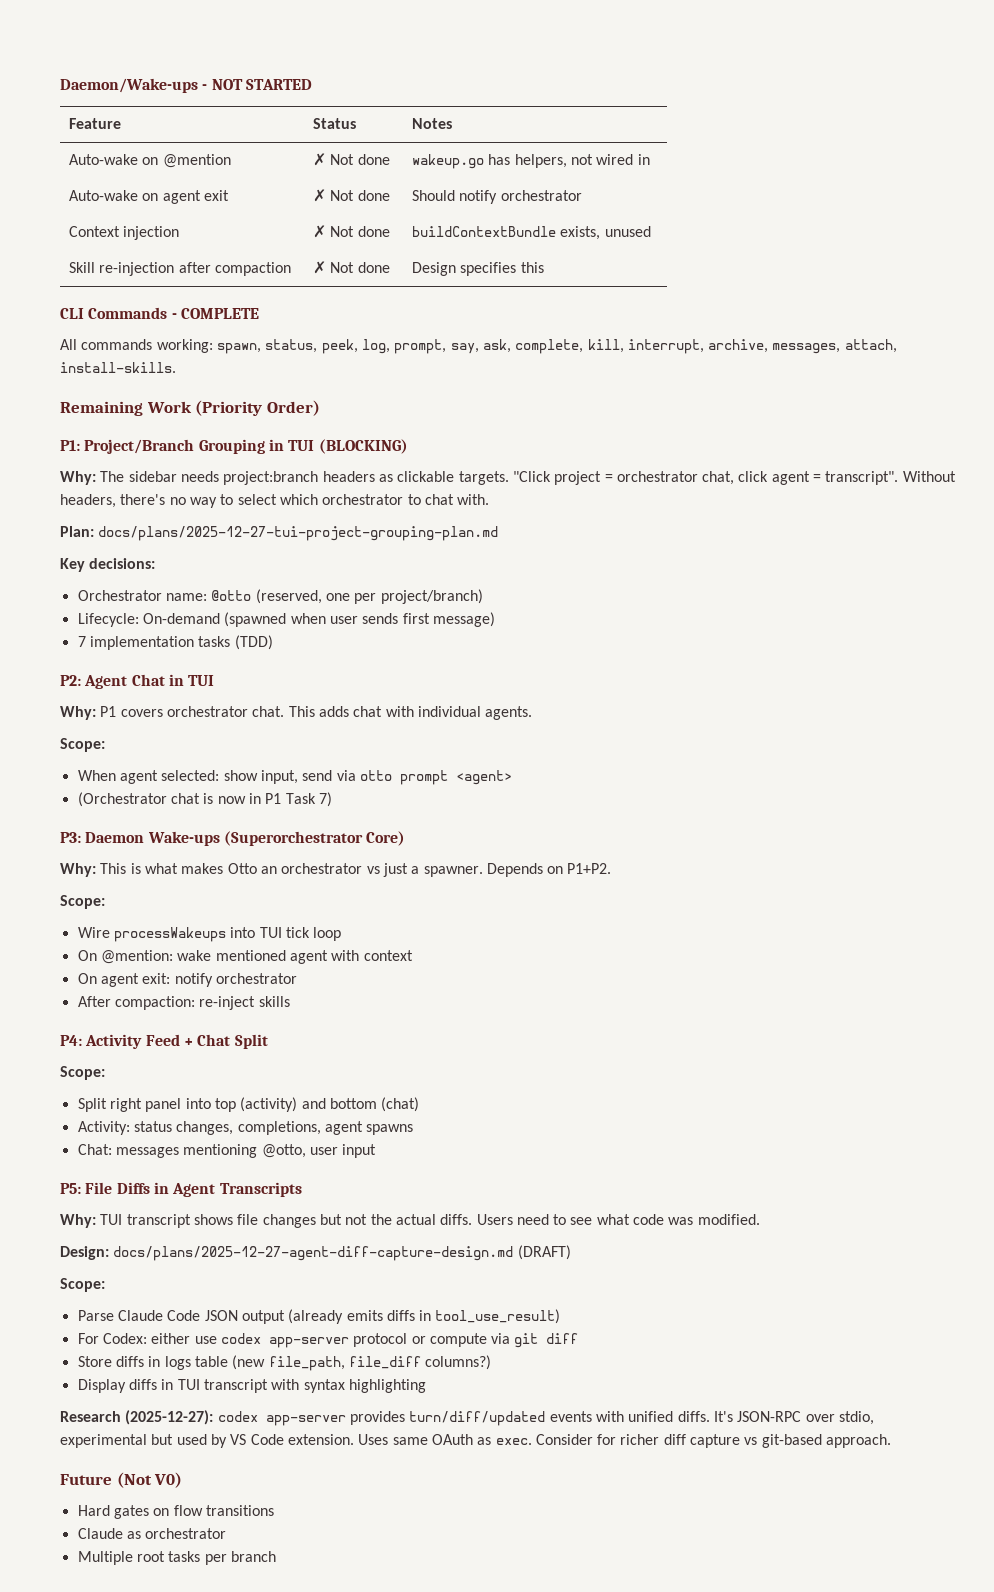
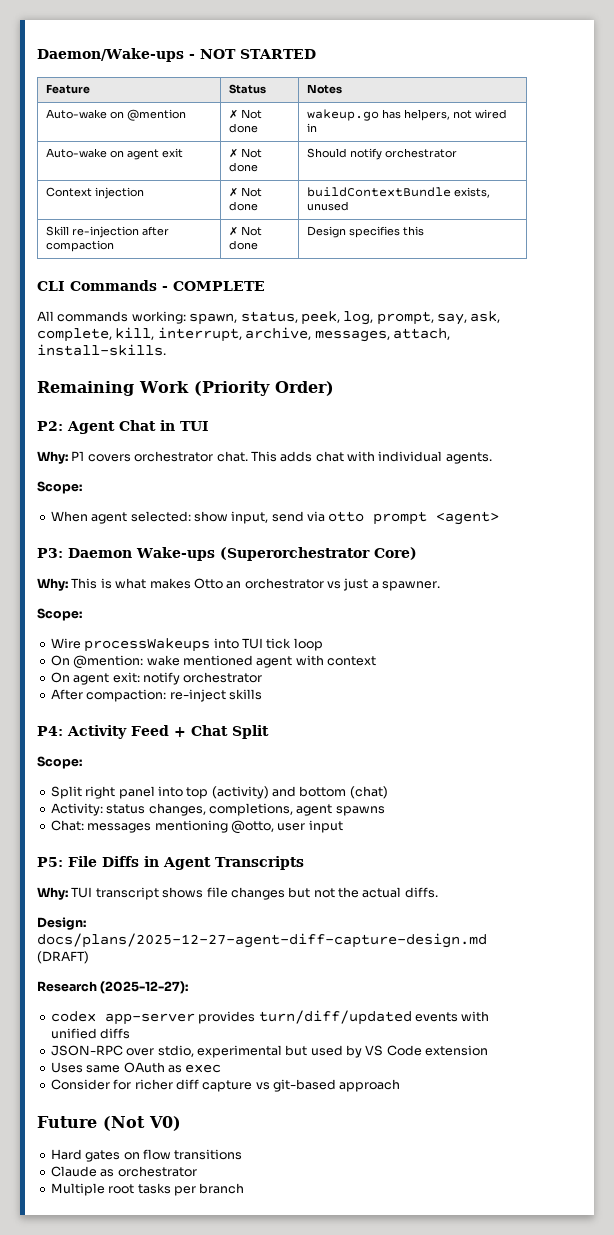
[60,439,408,454] [60,471,956,485] [60,494,490,508] [60,526,499,541] [60,558,156,572] [77,589,483,604] [77,612,495,627] [77,635,273,650] // P1: Project/Branch Grouping in TUI (BLOCKING) // Why: The sidebar needs project:branch headers as clickable targets. "Click project = orchestrator chat, click agent = transcript". Without headers, there's no way to select which orchestrator to chat with. // Plan: docs/plans/2025-12-27-tui-project-grouping-plan.md // Key decisions: // Orchestrator name: @otto (reserved, one per project/branch) // Lifecycle: On-demand (spawned when user sends first message) // 7 implementation tasks (TDD) -> (334, 388) none
[77,792,332,807] // (Orchestrator chat is now in P1 Task 7) -> (500, 518) none
[486,863,612,877] Depends on P1+P2. -> (441, 586) none
[476,1214,760,1225] [60,1245,571,1261] [60,1278,105,1292] [77,1309,561,1324] [77,1333,579,1348] [77,1355,492,1371] [77,1379,426,1393] Users need to see what code was modified. // Design: docs/plans/2025-12-27-agent-diff-capture-design.md (DRAFT) // Scope: // Parse Claude Code JSON output (already emits diffs in tool_use_result) // For Codex: either use codex app-server protocol or compute via git diff // Store diffs in logs table (new file_path, file_diff columns?) // Display diffs in TUI transcript with syntax highlighting -> [37,917,86,930] [37,933,487,948] [37,951,89,964] // Design: docs/plans/2025-12-27-agent-diff-capture-design.md (DRAFT)
(214, 1417) none -> (189, 987) //
[677,1411,733,1422] diffs. It's -> [100,1028,131,1039] diffs //
[287,1434,354,1445] extension. -> [425,1045,489,1056] extension //
[495,1438,532,1445] exec. -> [185,1064,222,1073] exec //
[826,1434,892,1448] approach. -> [339,1079,401,1092] approach

